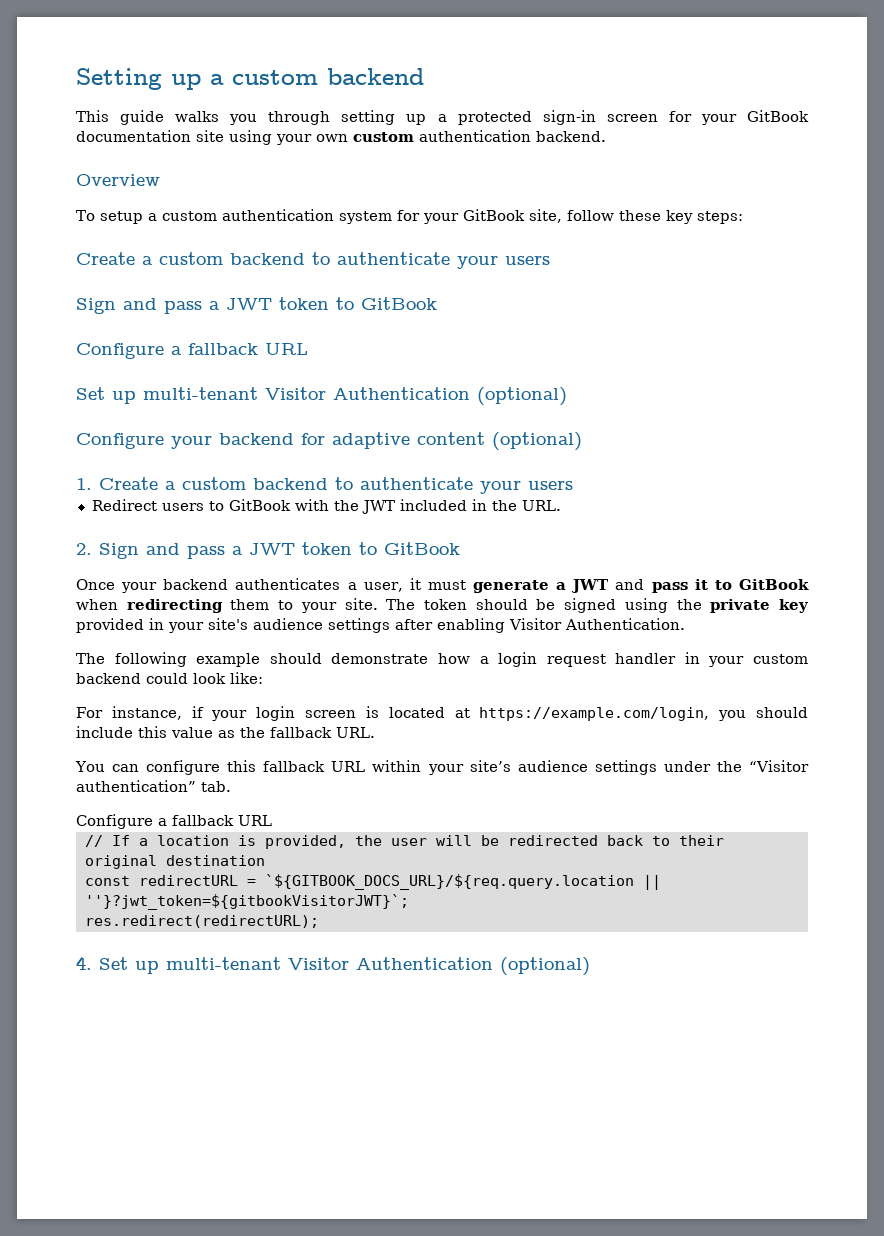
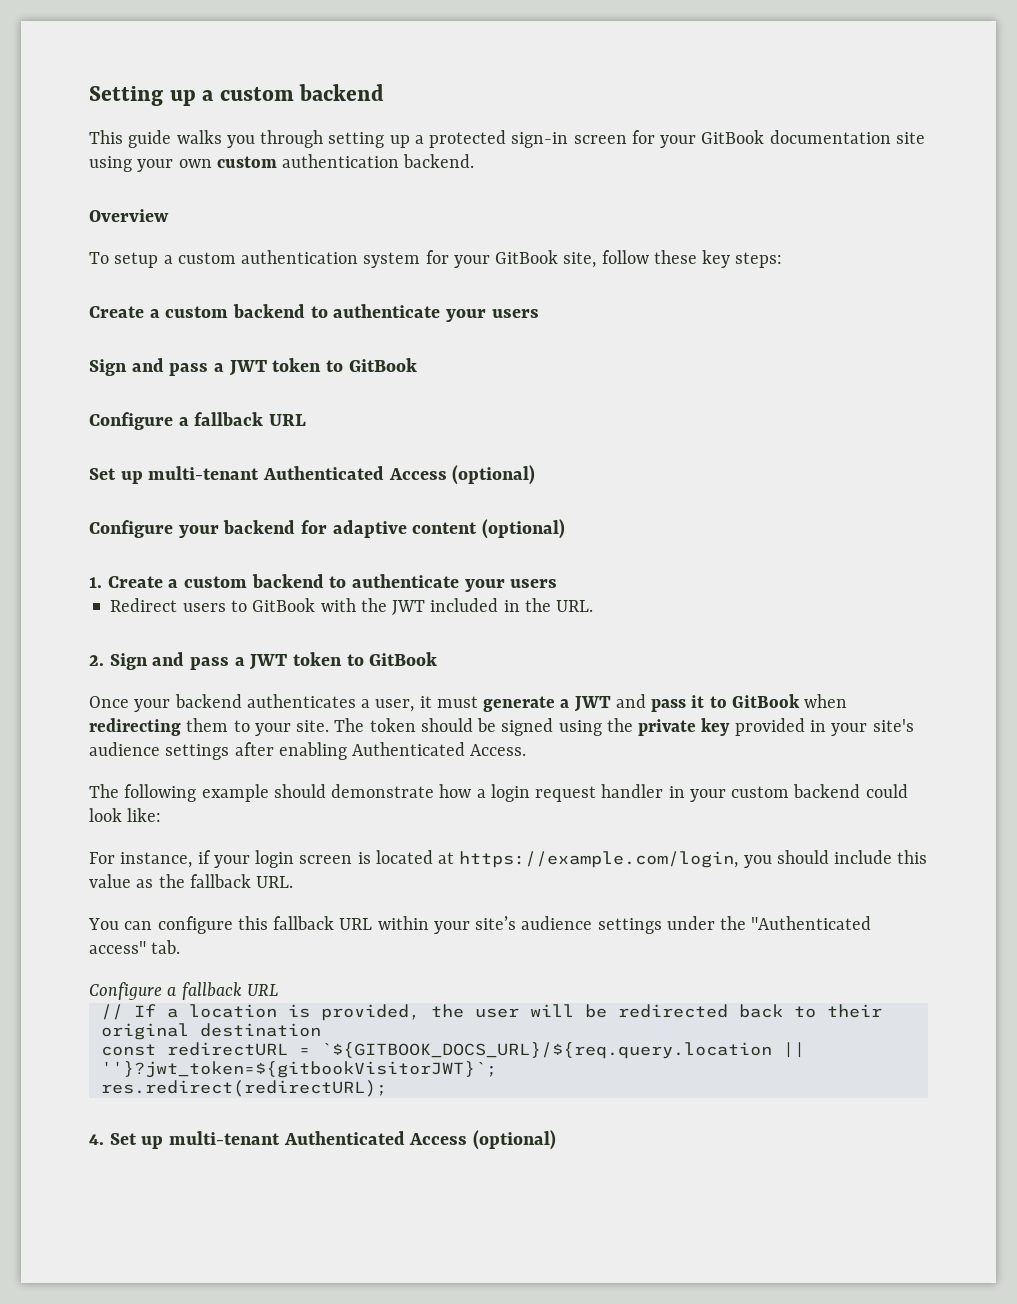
[265,387,470,400] Visitor Authentication -> [263,466,447,480] Authenticated Access
[509,618,685,630] Visitor Authentication. -> [352,742,527,756] Authenticated Access.
[749,760,809,772] [76,780,196,792] “Visitor authentication” -> [751,916,872,930] [89,941,146,954] "Authenticated access"
[288,957,493,970] Visitor Authentication -> [283,1131,468,1145] Authenticated Access

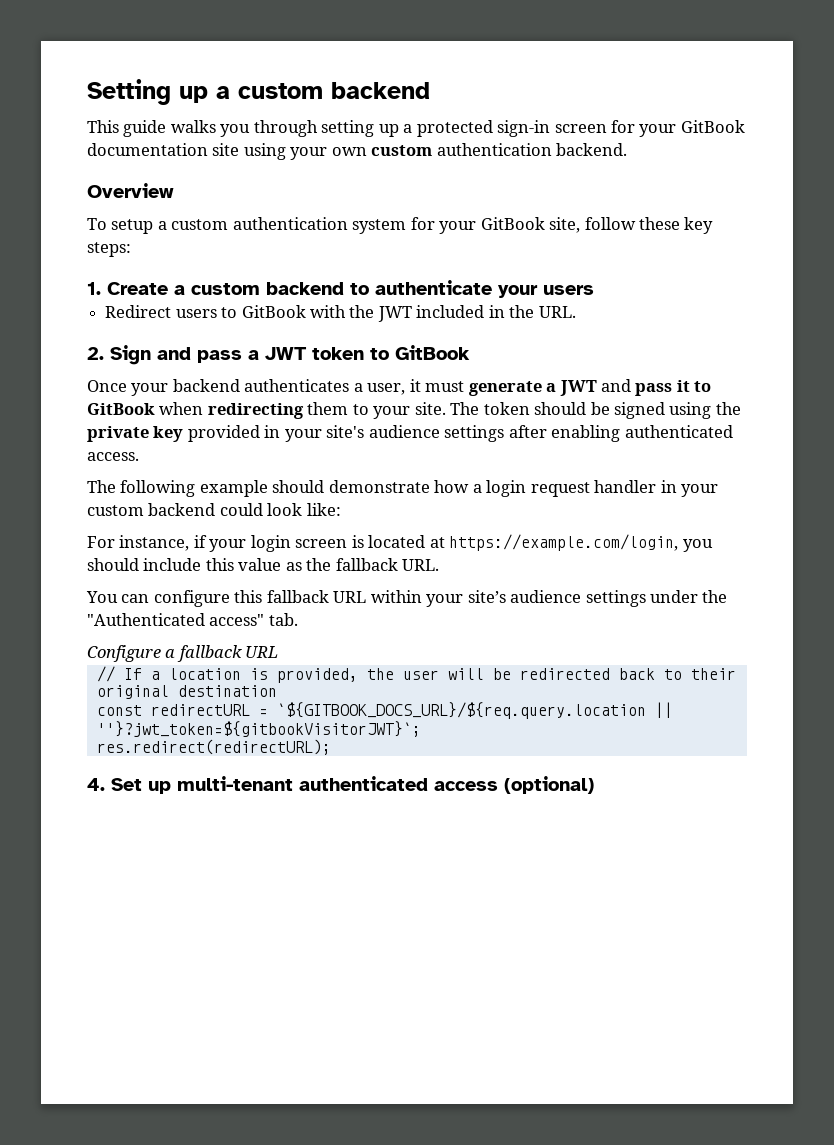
[89,304,539,322] [89,358,417,376] [89,412,307,430] [89,465,536,485] [89,519,566,539] // Create a custom backend to authenticate your users // Sign and pass a JWT token to GitBook // Configure a fallback URL // Set up multi-tenant Authenticated Access (optional) // Configure your backend for adaptive content (optional) -> (131, 249) none
[352,742,527,756] Authenticated Access. -> [624,425,733,438] [87,452,139,461] authenticated access.
[283,1131,468,1145] Authenticated Access -> [299,776,498,791] authenticated access

